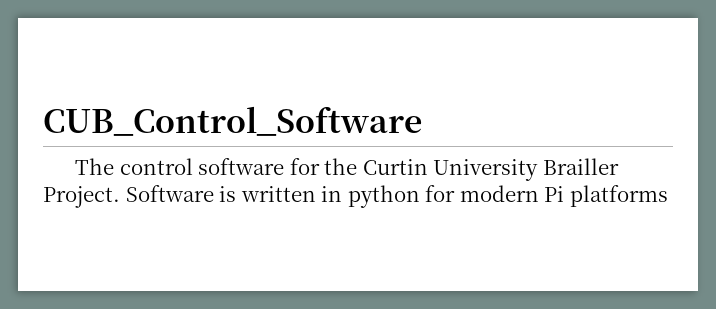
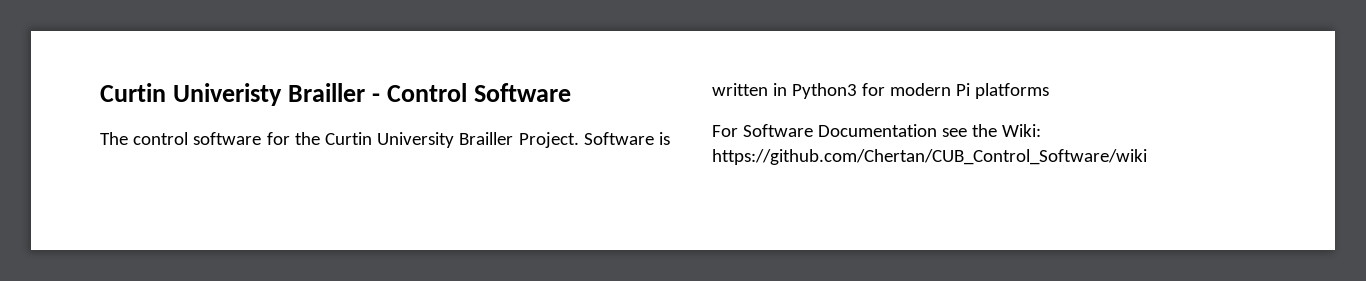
[43,106,422,136] CUB_Control_Software -> [100,83,572,106] Curtin Univeristy Brailler - Control Software
[347,185,420,208] python -> [791,83,857,99] Python3
(668, 196) none -> [712,124,1041,137] [712,149,1147,165] // For Software Documentation see the Wiki: https://github.com/Chertan/CUB_Control_Software/wiki

